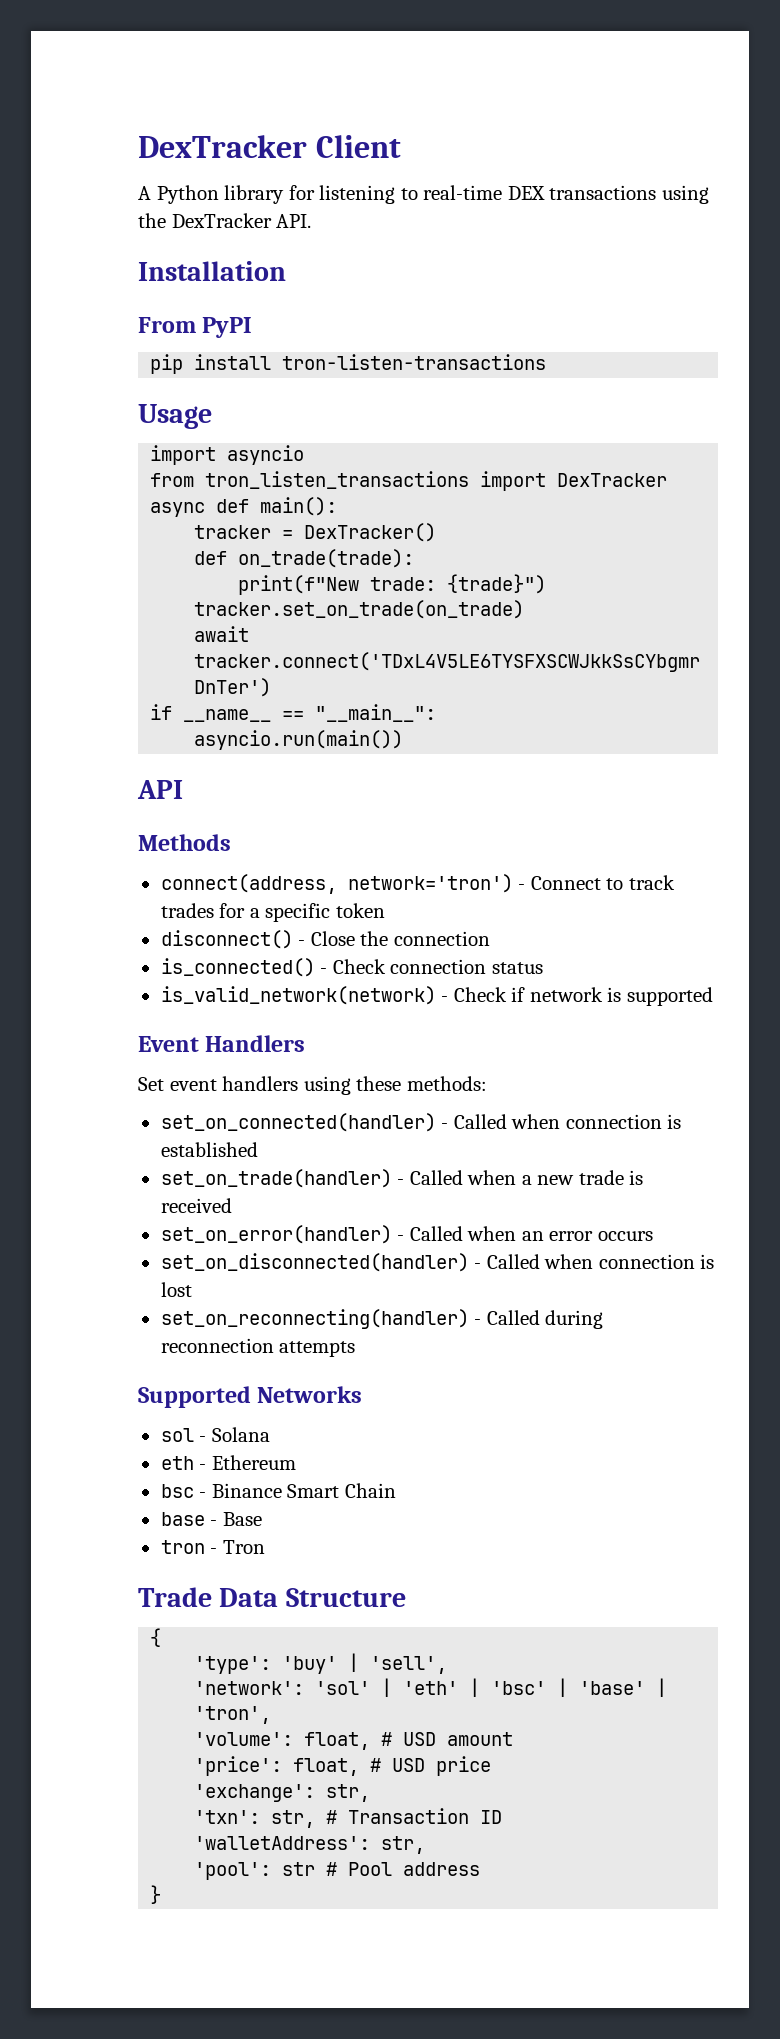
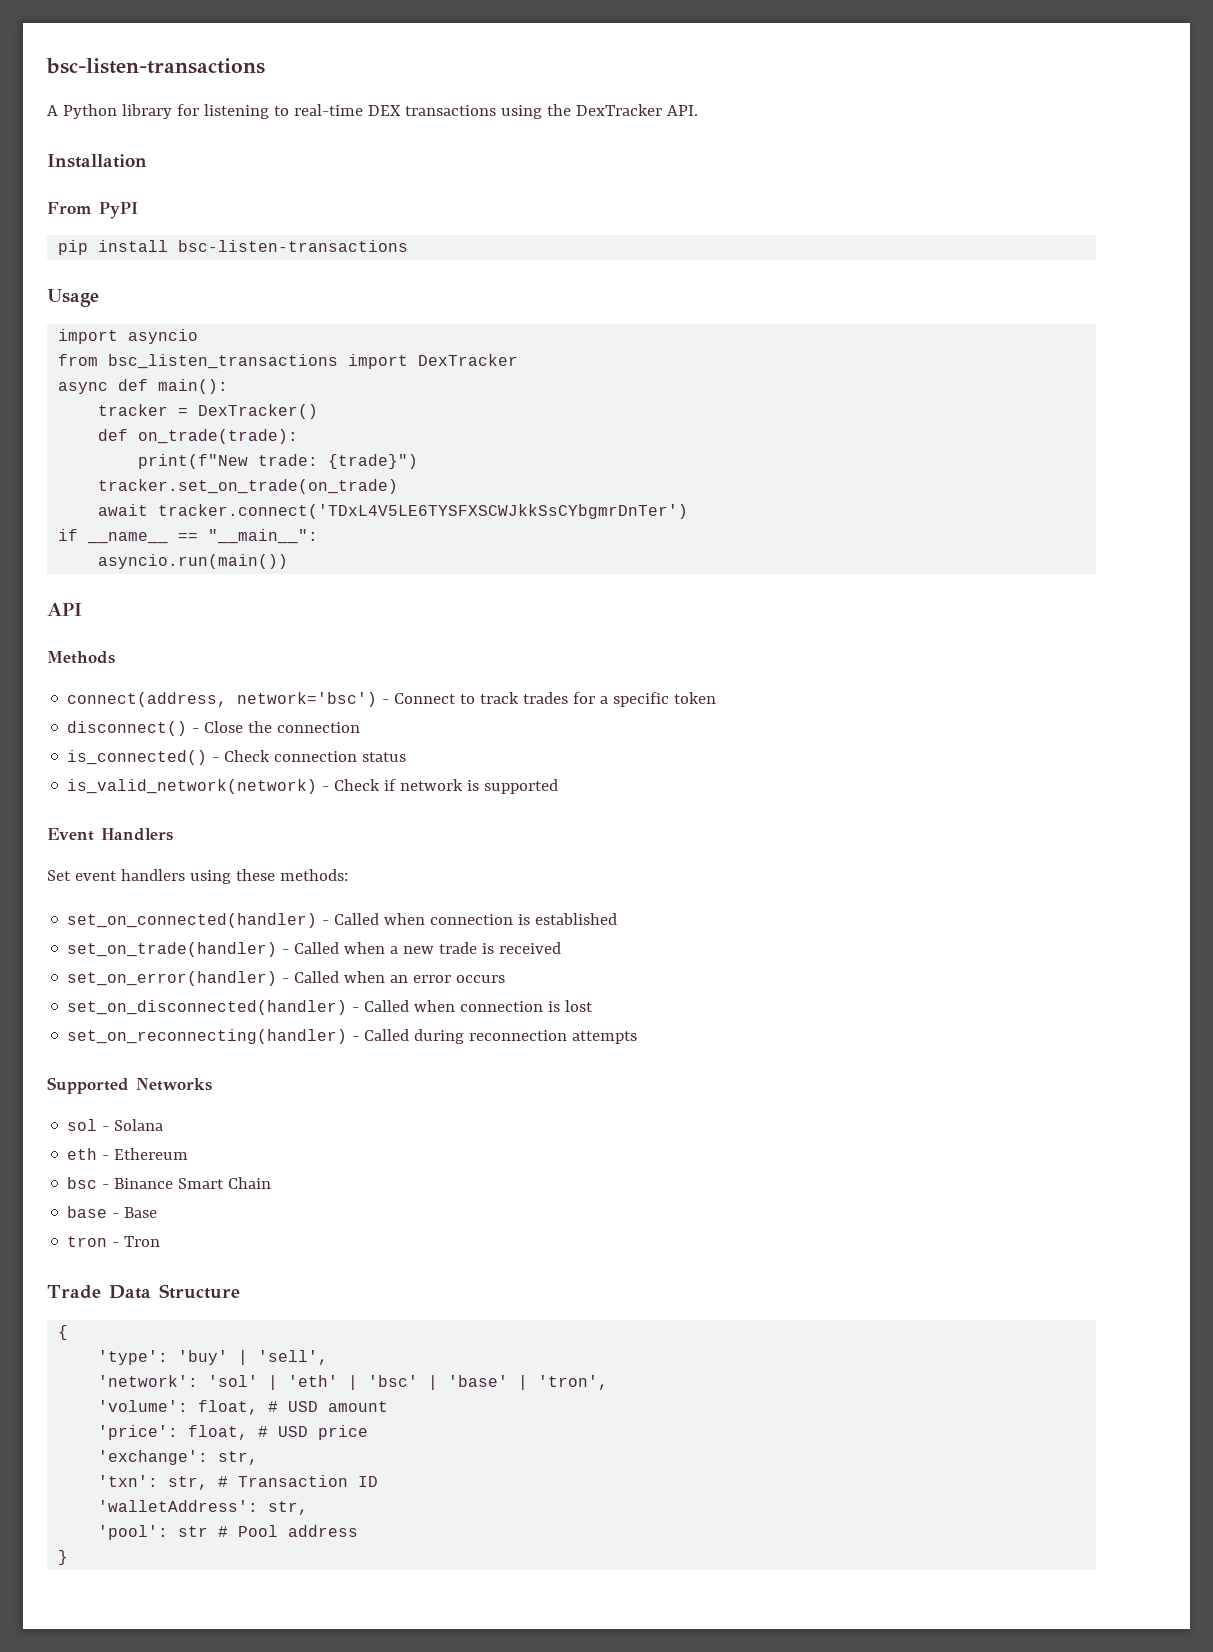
[138,135,401,158] DexTracker Client -> [46,58,265,74] bsc-listen-transactions
[282,354,547,370] tron-listen-transactions -> [178,240,409,252] bsc-listen-transactions
[205,471,470,489] tron_listen_transactions -> [108,354,339,369] bsc_listen_transactions
[347,874,513,893] network='tron') -> [237,692,378,707] network='bsc')

